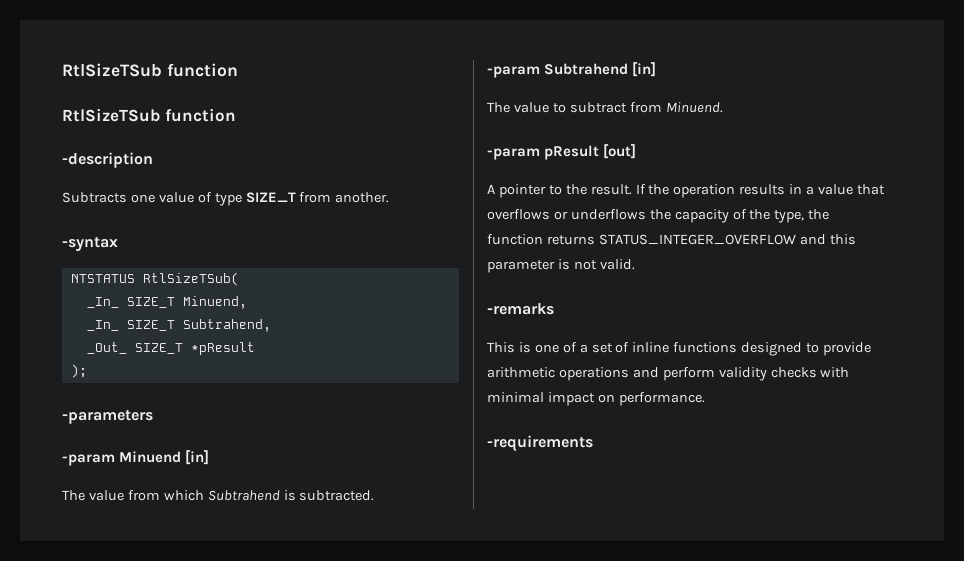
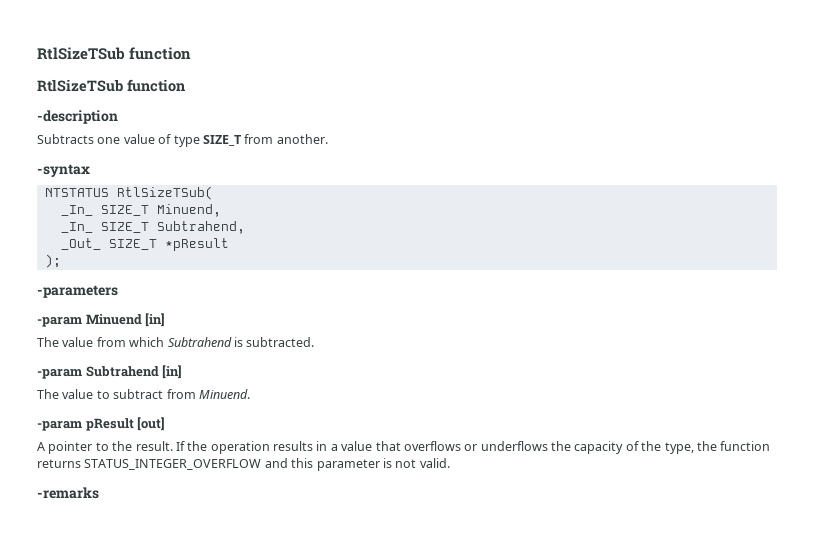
[487,342,872,356] [487,367,850,381] [487,392,705,406] [487,435,593,452] // This is one of a set of inline functions designed to provide arithmetic operations and perform validity checks with minimal impact on performance. // -requirements -> (99, 493) none

